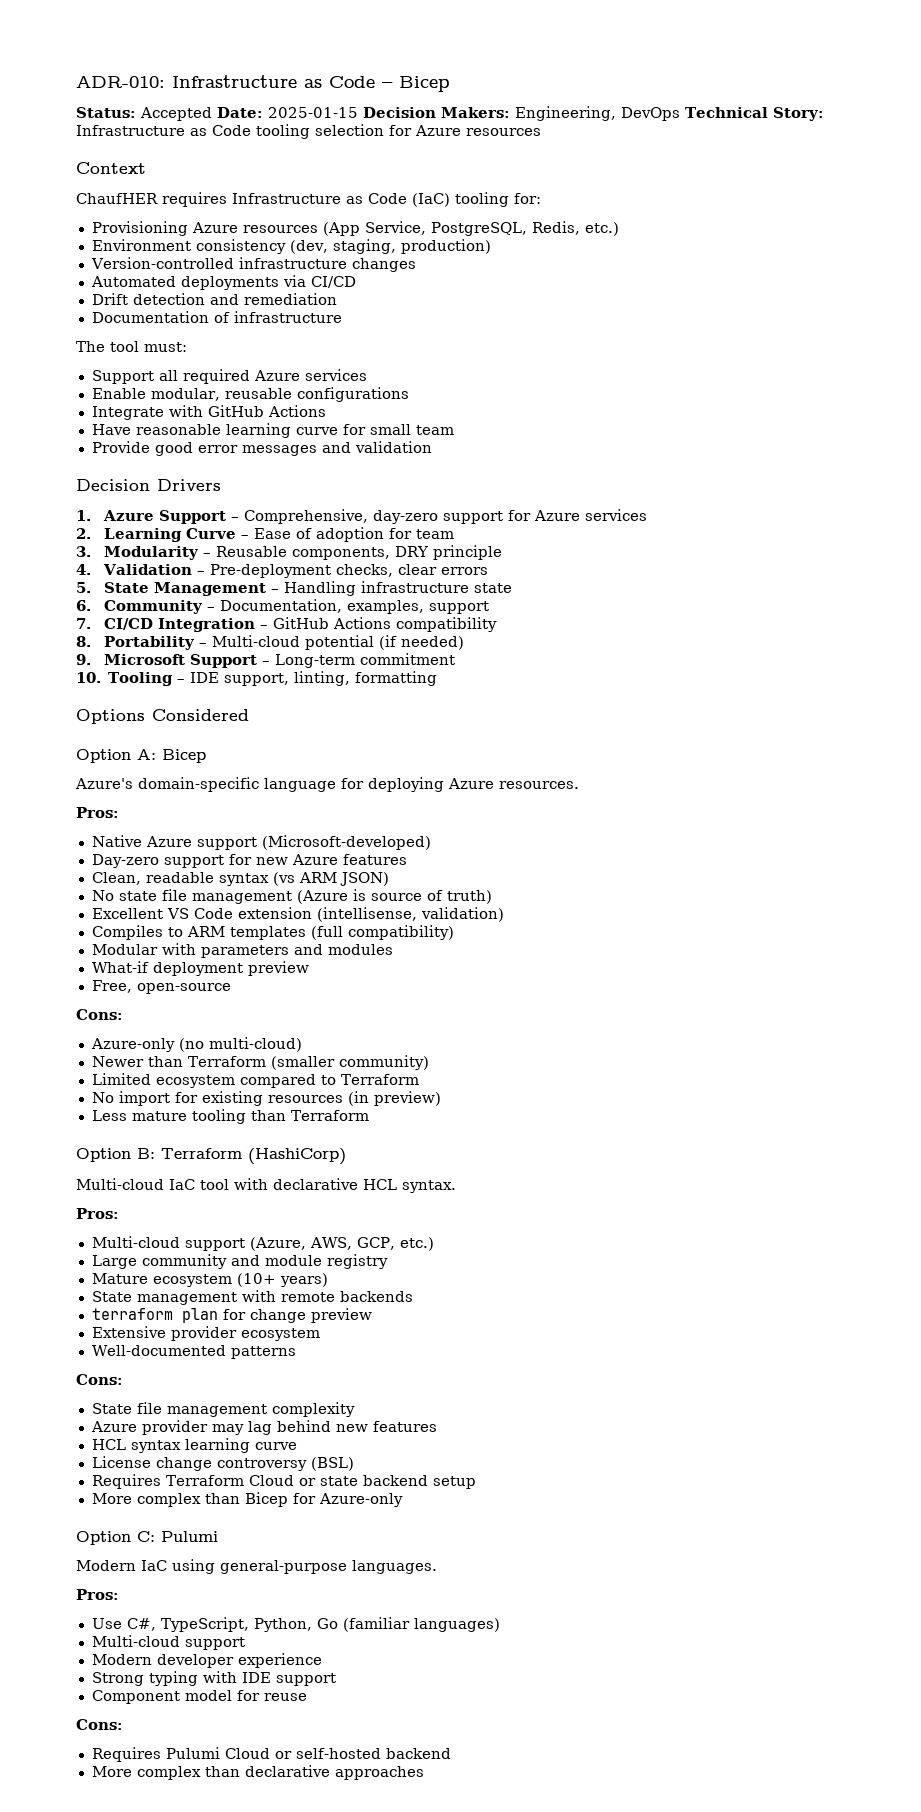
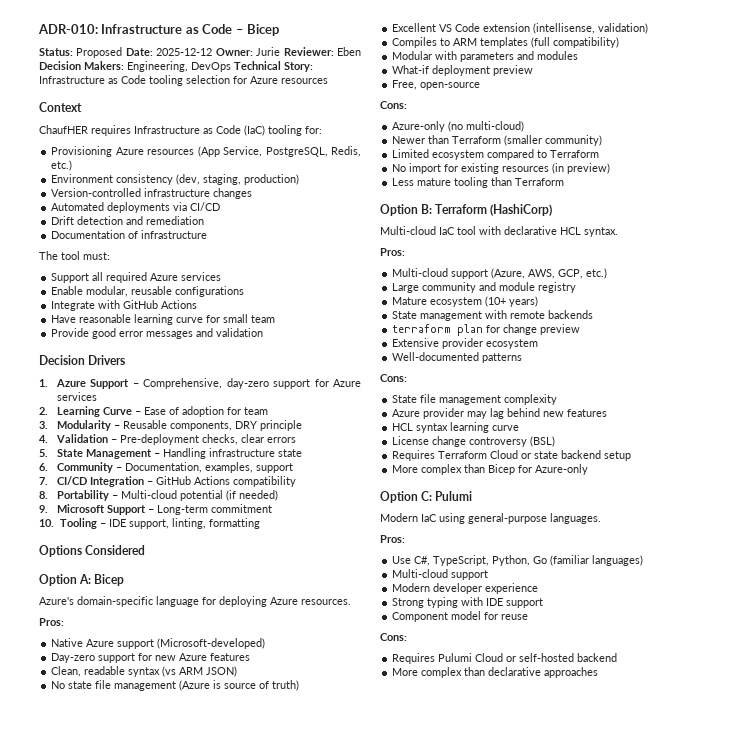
[140,107,358,121] Accepted Date: 2025-01-15 -> [76,47,361,58] Proposed Date: 2025-12-12 Owner: Jurie Reviewer: Eben

